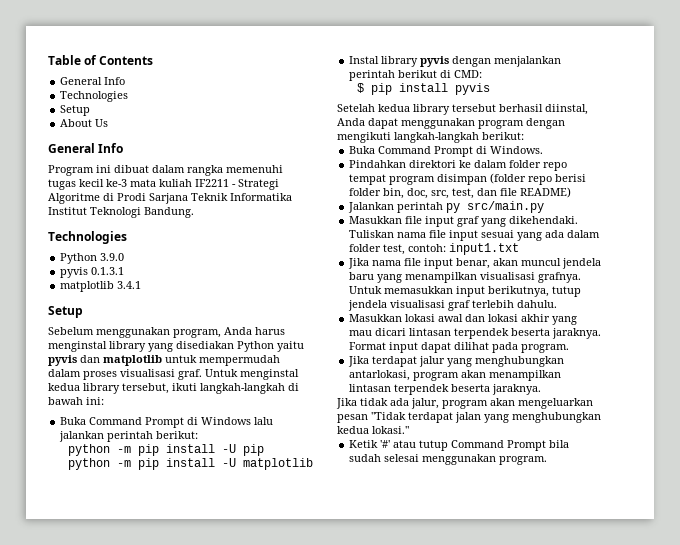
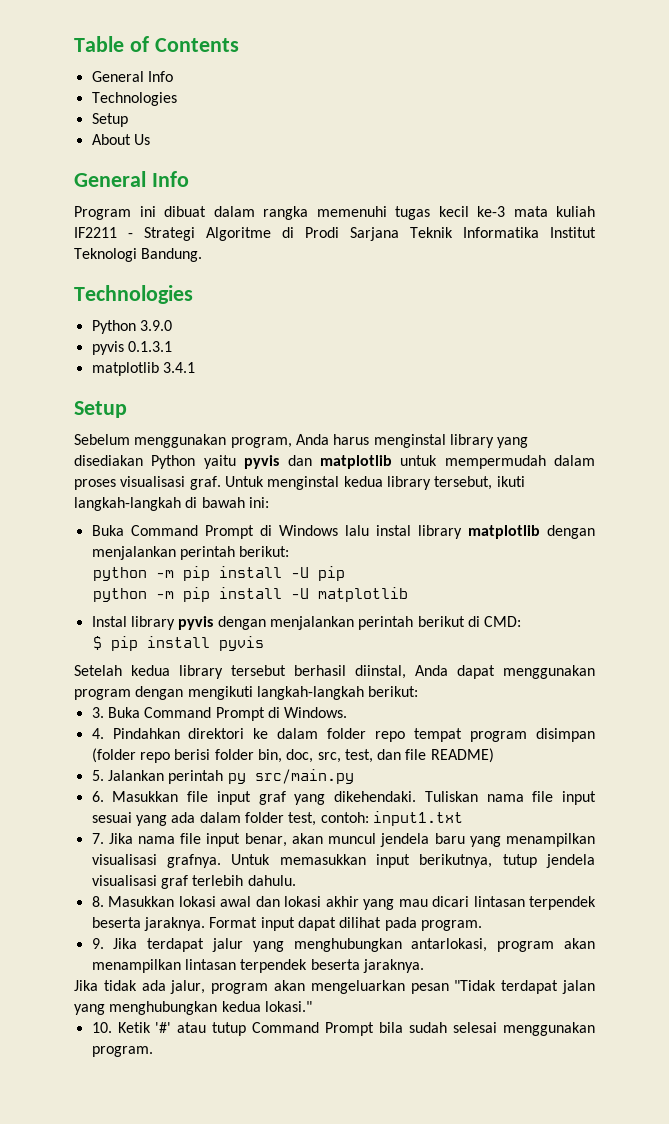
[59,431,105,442] jalankan -> [375,525,595,539] [91,546,176,560] instal library matplotlib dengan menjalankan
(524, 136) none -> [91,707,104,718] 3.
(544, 150) none -> [91,728,104,739] 4.
(572, 192) none -> [91,770,104,781] 5.
(545, 207) none -> [91,791,104,802] 6.
(520, 249) none -> [91,833,104,844] 7.
(558, 304) none -> [91,896,104,907] 8.
(570, 348) none -> [91,938,104,949] 9.
(409, 430) none -> [91,1022,112,1033] 10.

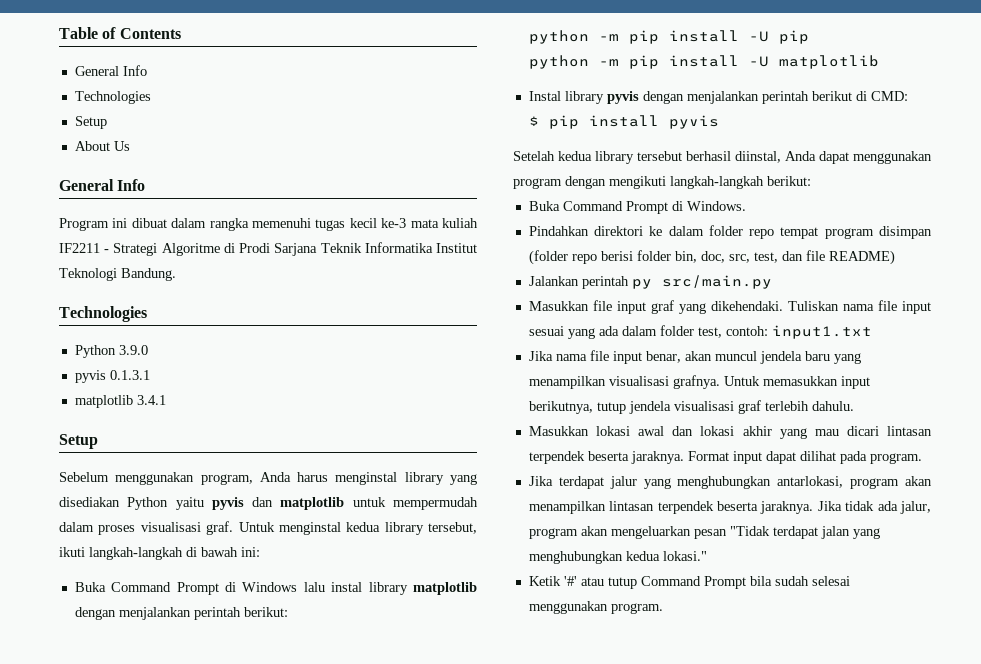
[91,707,104,718] 3. -> (811, 181) none
[91,728,104,739] 4. -> (746, 206) none
[91,770,104,781] 5. -> (895, 257) none
[91,791,104,802] 6. -> (772, 282) none
[91,833,104,844] 7. -> (872, 332) none
[91,896,104,907] 8. -> (854, 406) none
[91,938,104,949] 9. -> (922, 458) none
(424, 966) // -> (814, 507) none
[91,1022,112,1033] 10. -> (707, 556) none

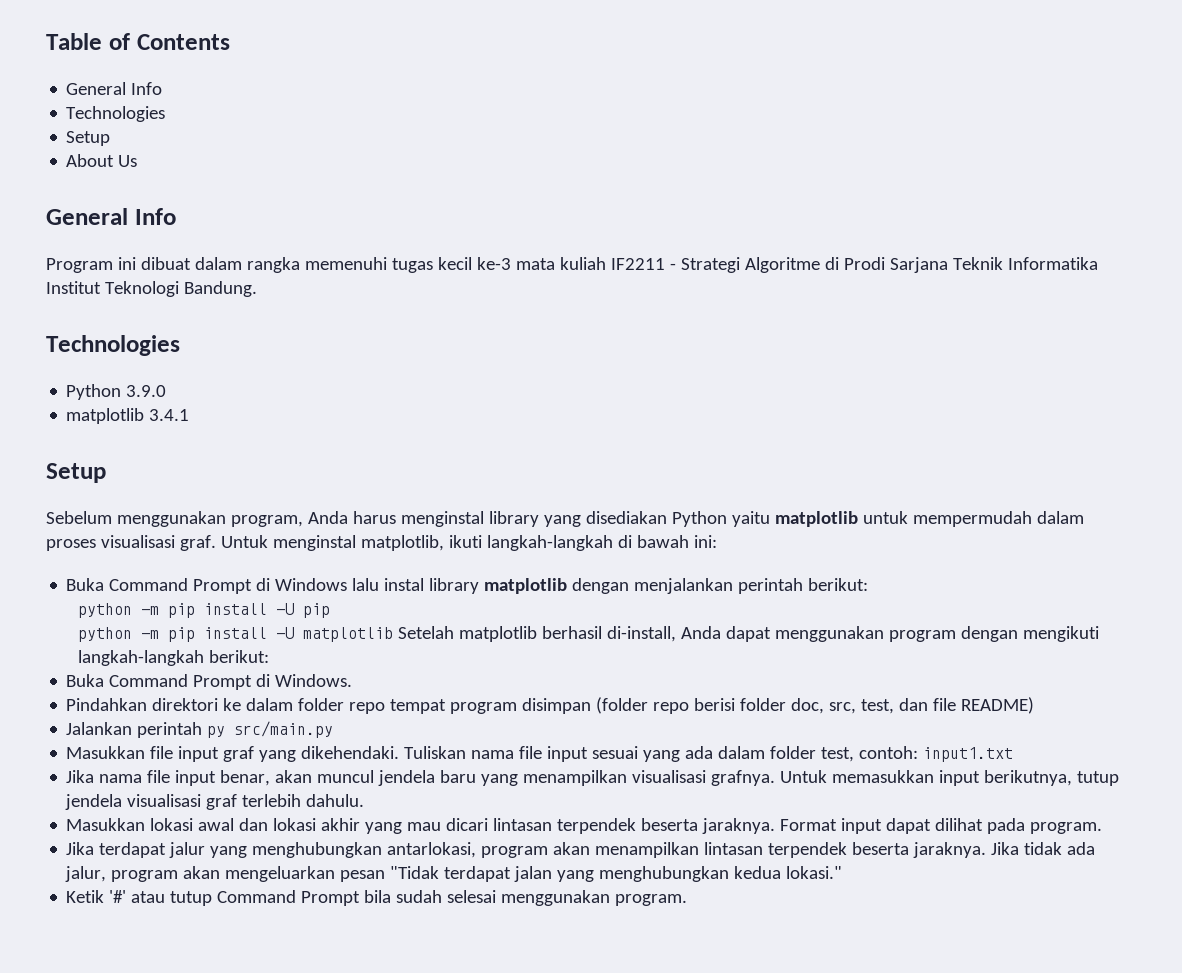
[74,370,150,383] // pyvis 0.1.3.1 -> (167, 391) none
[211,497,274,510] pyvis dan -> (770, 519) none
[346,522,477,535] kedua library tersebut, -> [360,535,444,551] matplotlib,
[528,91,908,104] [529,115,720,129] [513,151,781,164] // Instal library pyvis dengan menjalankan perintah berikut di CMD: // $ pip install pyvis // Setelah kedua library tersebut berhasil diinstal, -> [398,626,677,642] Setelah matplotlib berhasil di-install,
[674,251,697,263] bin, -> (787, 704) none

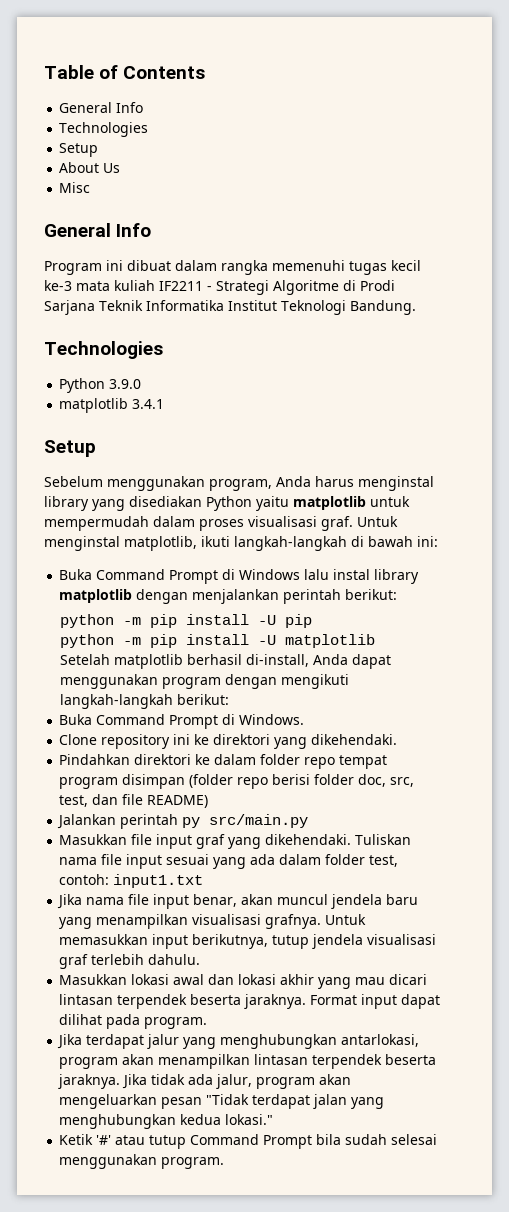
(138, 161) none -> [59,182,91,193] // Misc
(394, 634) none -> (375, 641) //
(353, 680) none -> [59,734,398,749] // Clone repository ini ke direktori yang dikehendaki.

